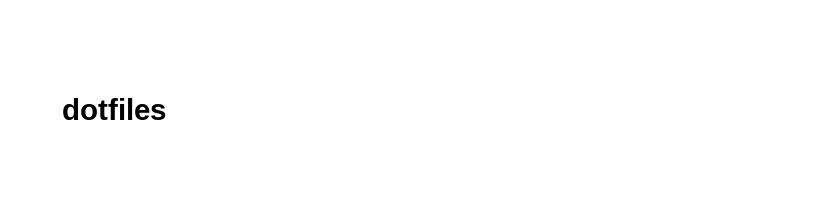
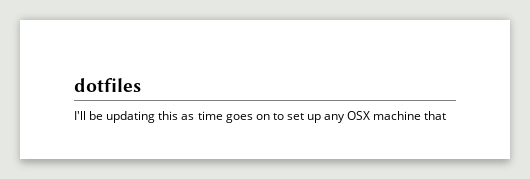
(166, 109) none -> [74,111,447,123] // I'll be updating this as time goes on to set up any OSX machine that

